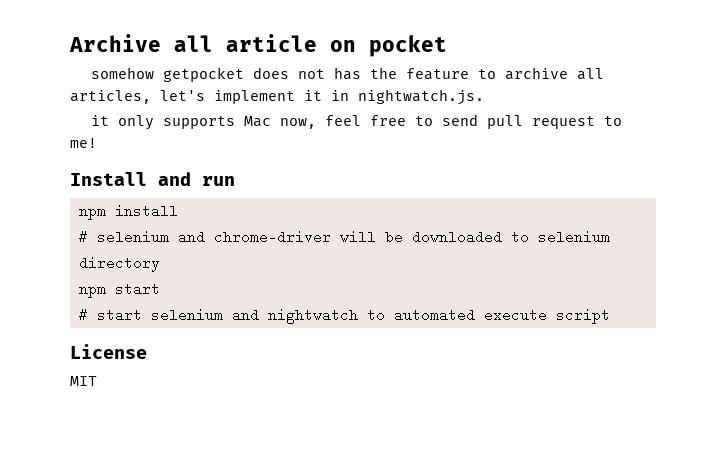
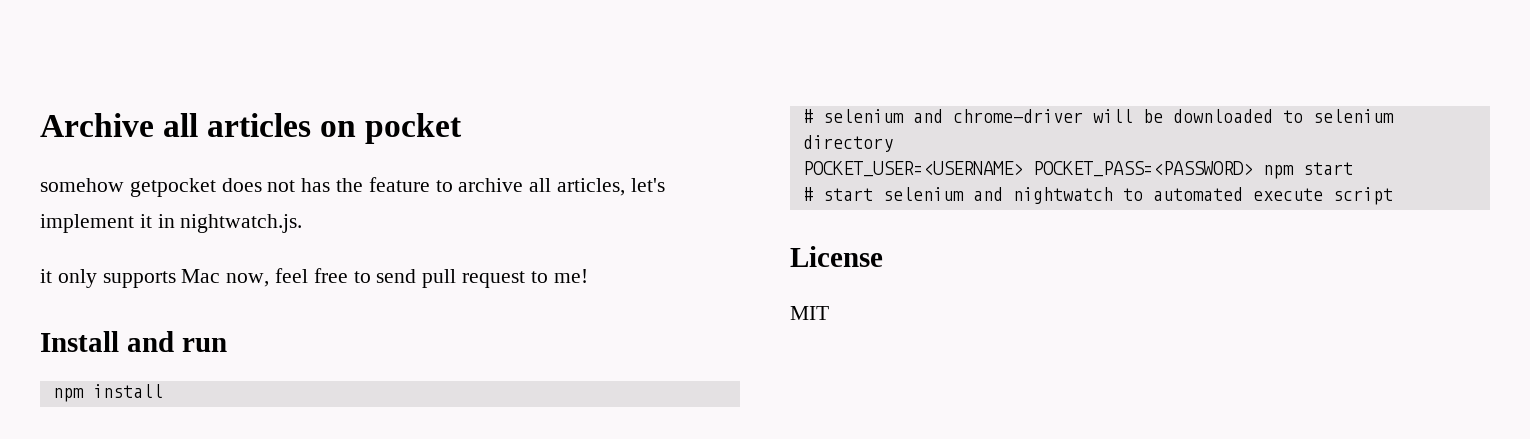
[226,34,317,52] article -> [207,113,312,137] articles
(160, 264) none -> [802,161,1253,177] POCKET_USER=<USERNAME> POCKET_PASS=<PASSWORD>

